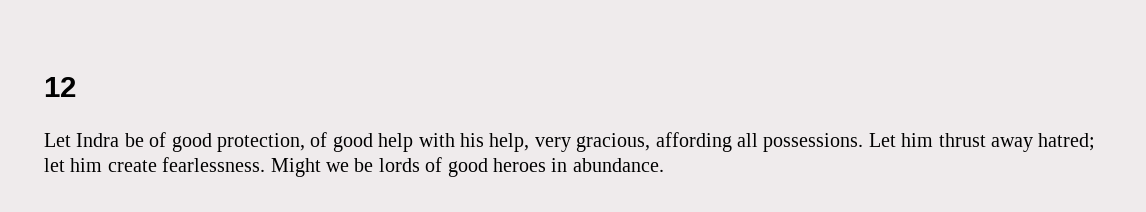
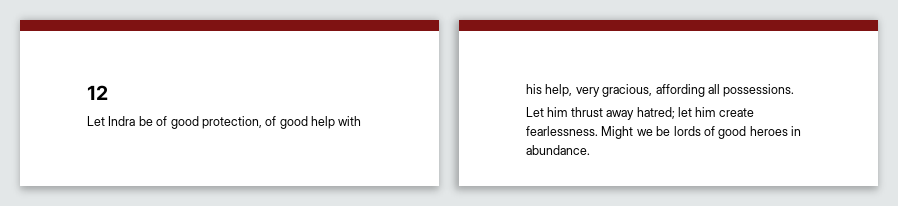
(864, 142) none -> (795, 90) //

